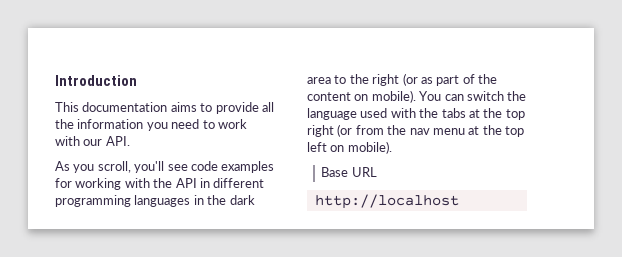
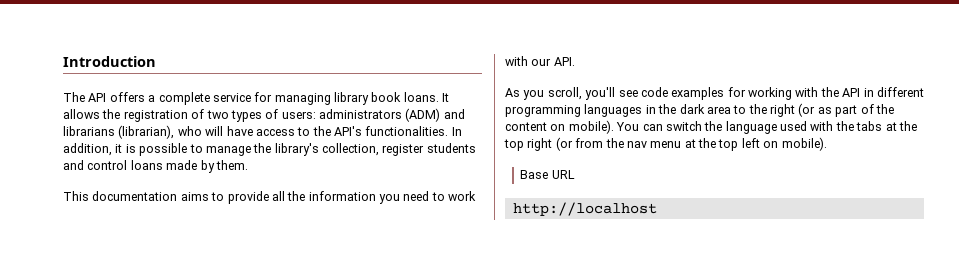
(137, 80) none -> [63,92,450,105] [63,108,465,122] [63,125,462,139] [63,143,476,156] [63,160,248,173] // The API offers a complete service for managing library book loans. It allows the registration of two types of users: administrators (ADM) and librarians (librarian), who will have access to the API's functionalities. In addition, it is possible to manage the library's collection, register students and control loans made by them.

